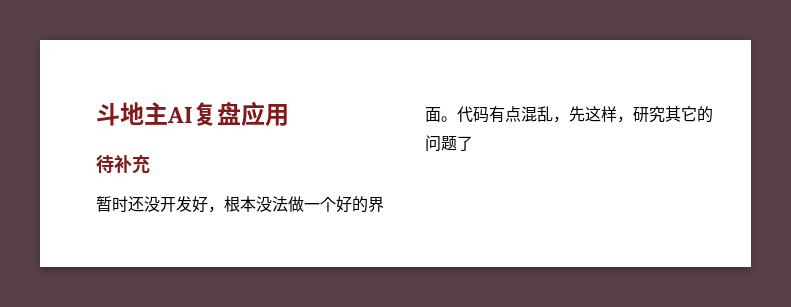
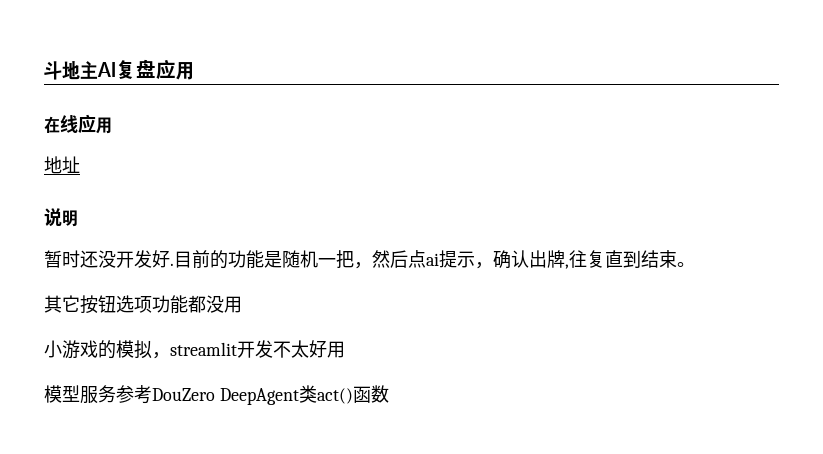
[96,155,150,174] 待补充 -> [44,114,112,134] [44,156,80,174] [44,208,78,227] 在线应用 // 地址 // 说明
[208,196,384,213] [425,106,713,123] [425,135,473,152] ，根本没法做一个好的界面。代码有点混乱，先这样，研究其它的问题了 -> [170,250,695,269] [44,295,242,314] [44,340,345,359] [44,385,389,405] .目前的功能是随机一把，然后点ai提示，确认出牌,往复直到结束。 // 其它按钮选项功能都没用 // 小游戏的模拟，streamlit开发不太好用 // 模型服务参考DouZero DeepAgent类act()函数

